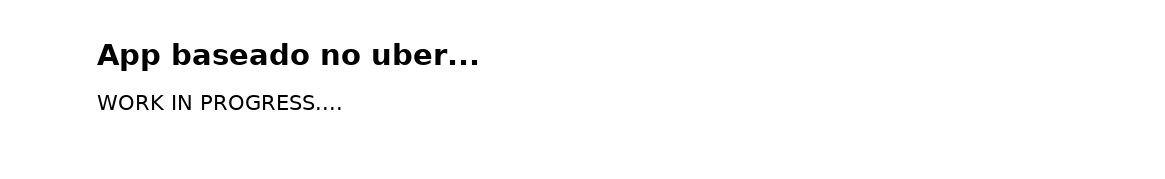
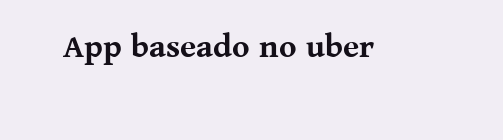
[371,43,480,65] [97,95,343,110] uber... // WORK IN PROGRESS.... -> [306,32,374,57] uber

